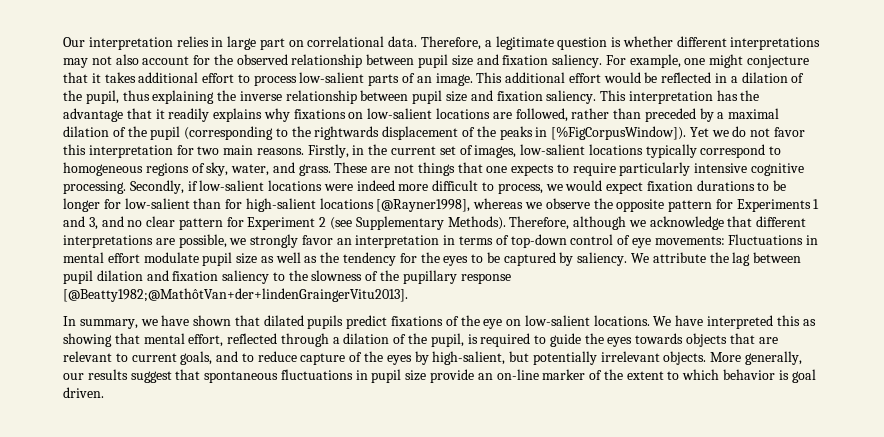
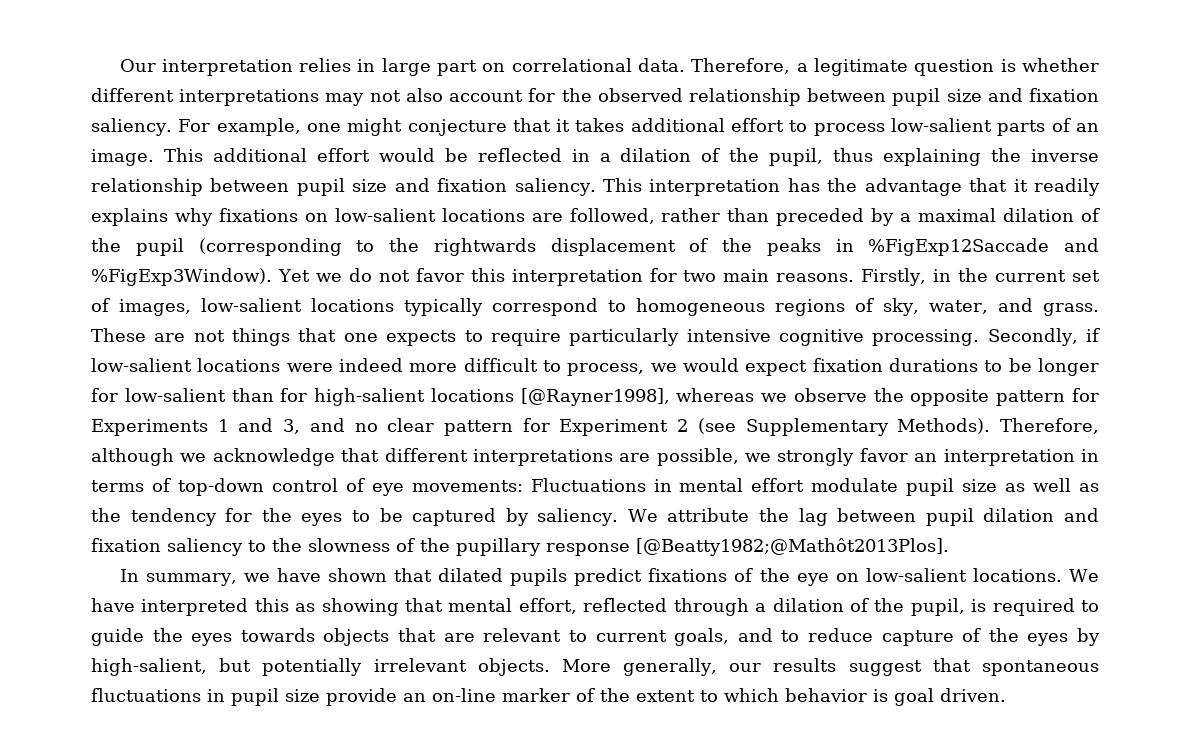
[551,126,687,140] [%FigCorpusWindow]). -> [868,238,1099,256] [91,268,272,286] %FigExp12Saccade and %FigExp3Window).
[63,288,408,302] [@Beatty1982;@MathôtVan+der+lindenGraingerVitu2013]. -> [636,538,949,556] [@Beatty1982;@Mathôt2013Plos].

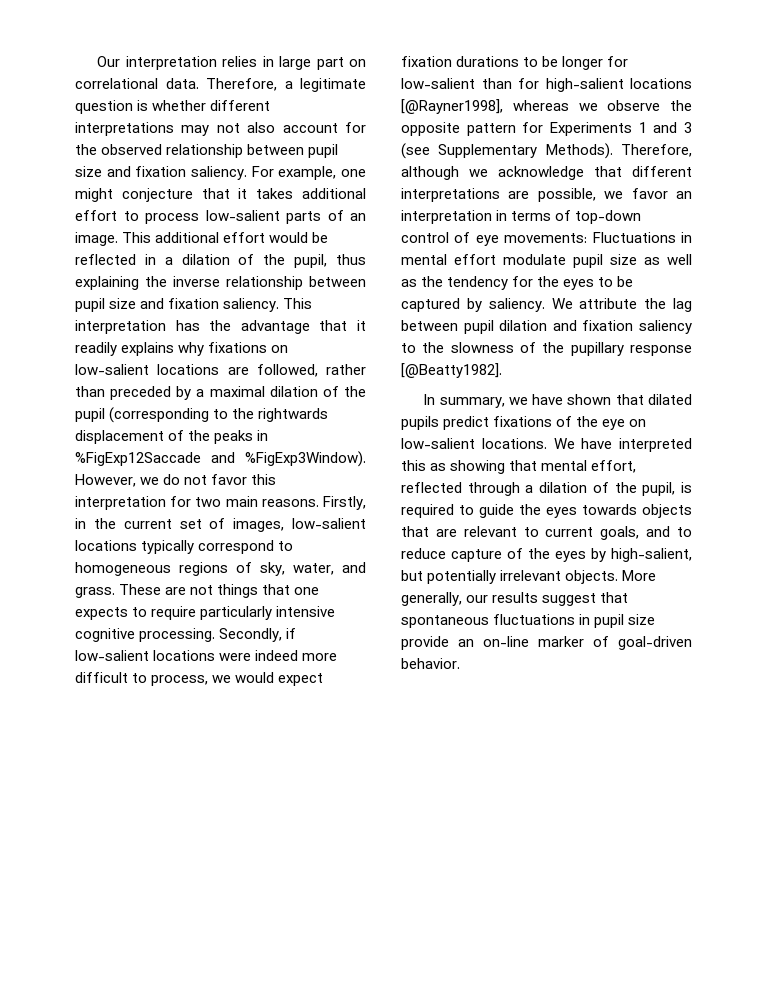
[277,269,310,282] Yet -> [75,474,136,487] However,
[283,418,689,436] 3, and no clear pattern for Experiment 2 -> [684,122,692,133] 3
[777,448,855,466] strongly -> (624, 195) none
[636,538,949,556] [@Beatty1982;@Mathôt2013Plos]. -> [401,363,502,378] [@Beatty1982].
[600,688,1006,706] the extent to which behavior is goal driven. -> [618,636,692,650] [401,658,460,669] goal-driven behavior.

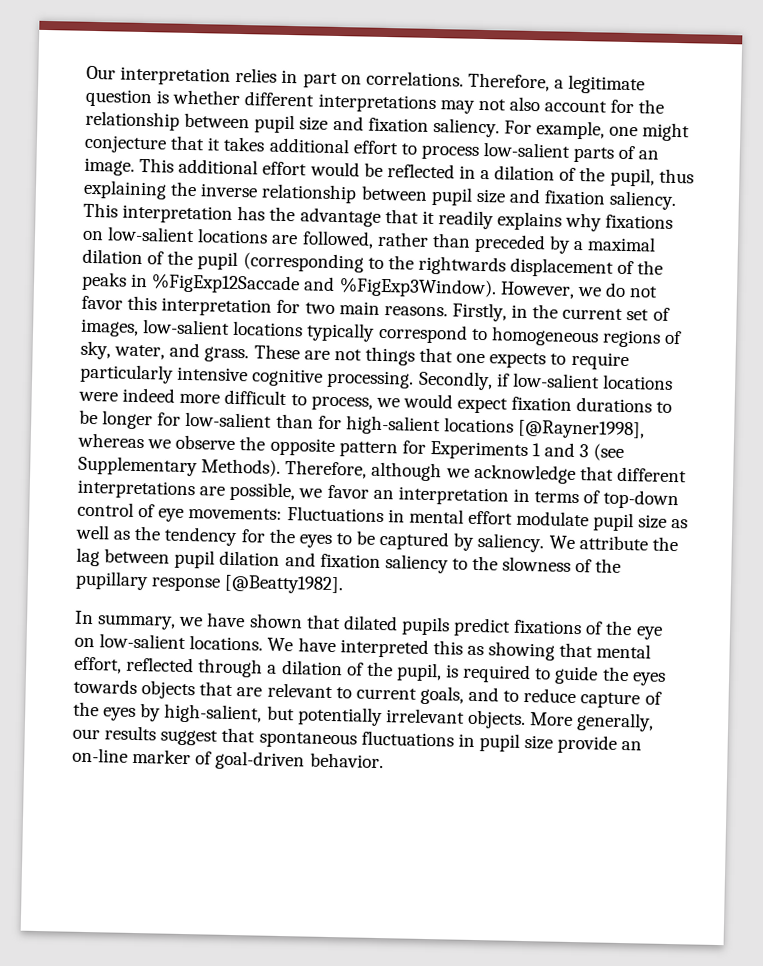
[279,56,312,70] large -> (299, 76) none
[75,78,199,89] correlational data. -> [365,70,464,87] correlations.
[101,144,163,155] observed -> (665, 106) none

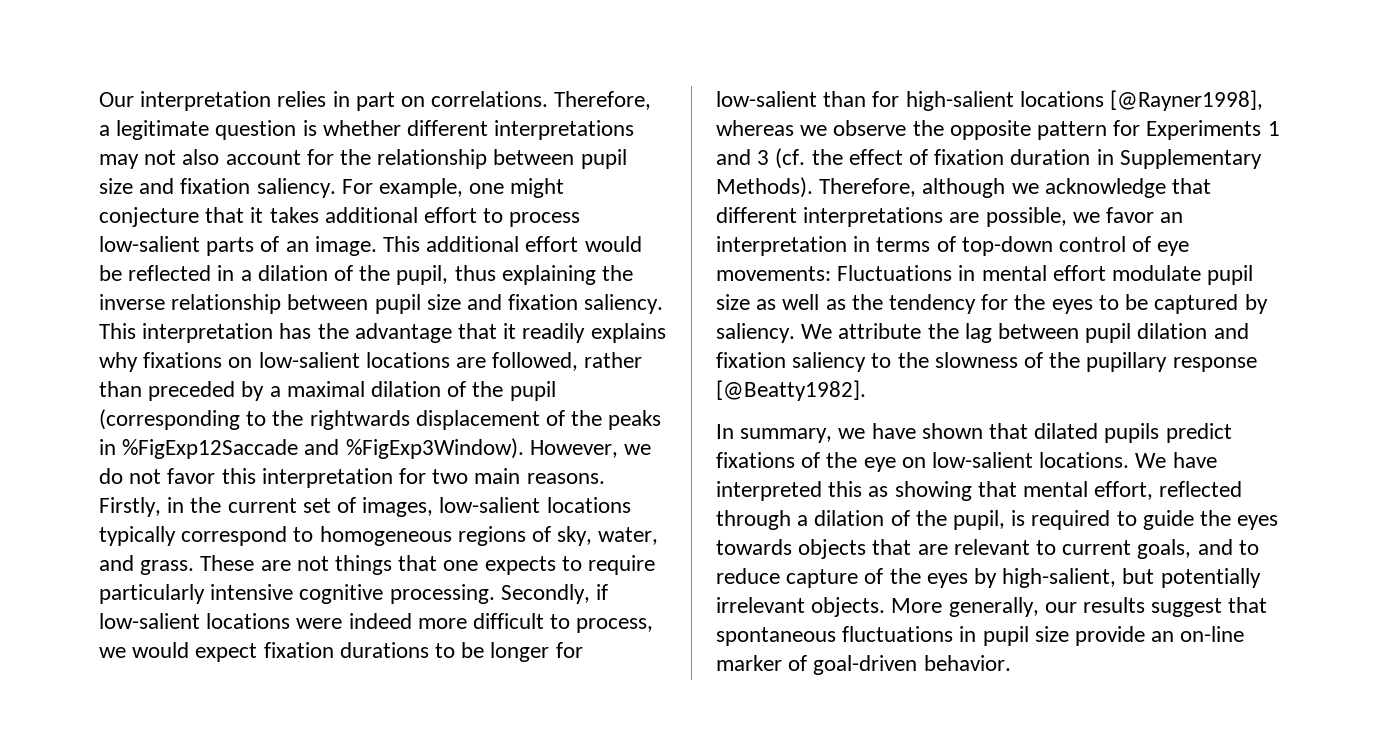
[593,443,625,461] (see -> [775,148,1114,169] (cf. the effect of fixation duration in

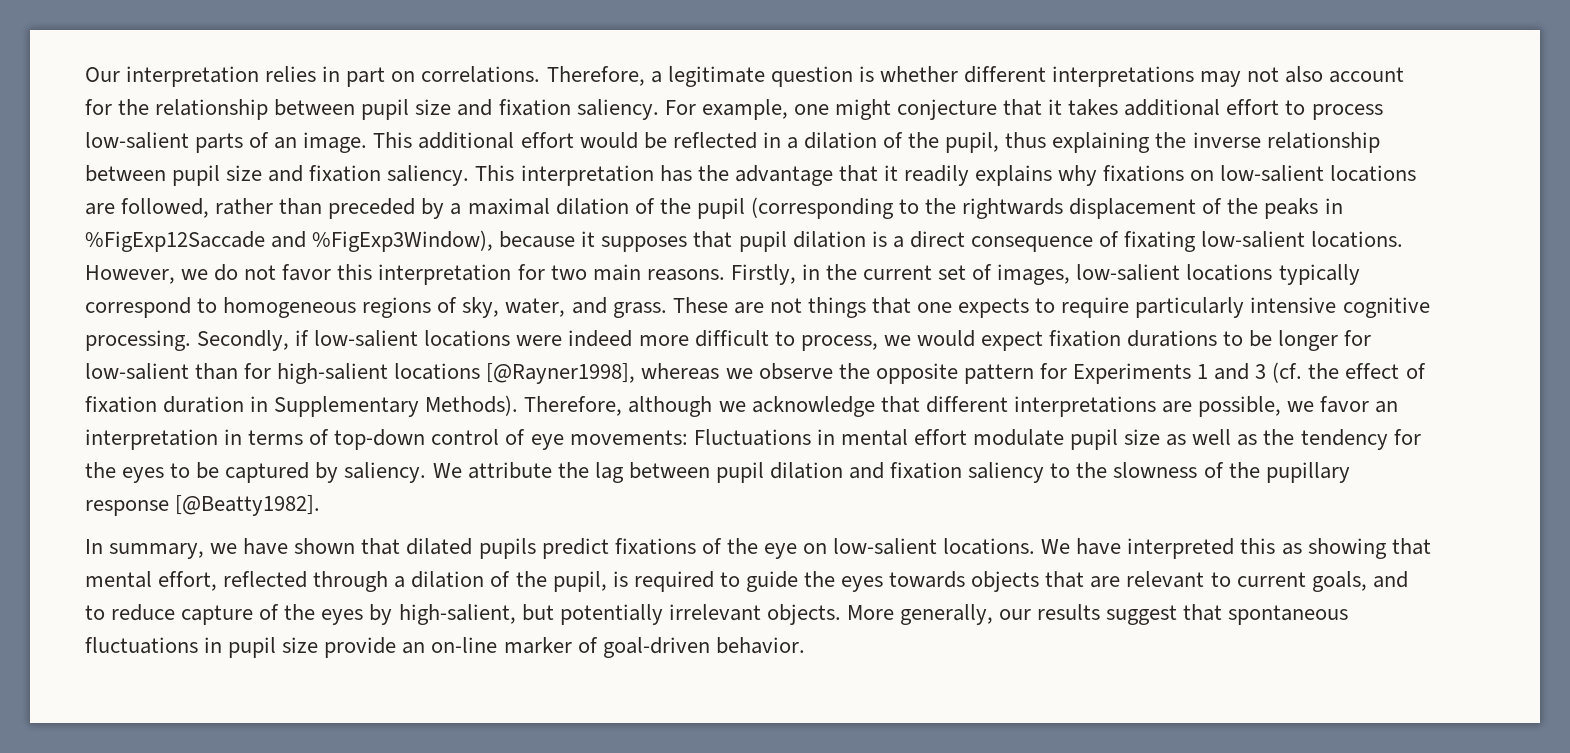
[345,438,524,459] %FigExp3Window). -> [312,230,1404,252] %FigExp3Window), because it supposes that pupil dilation is a direct consequence of fixating low-salient locations.

